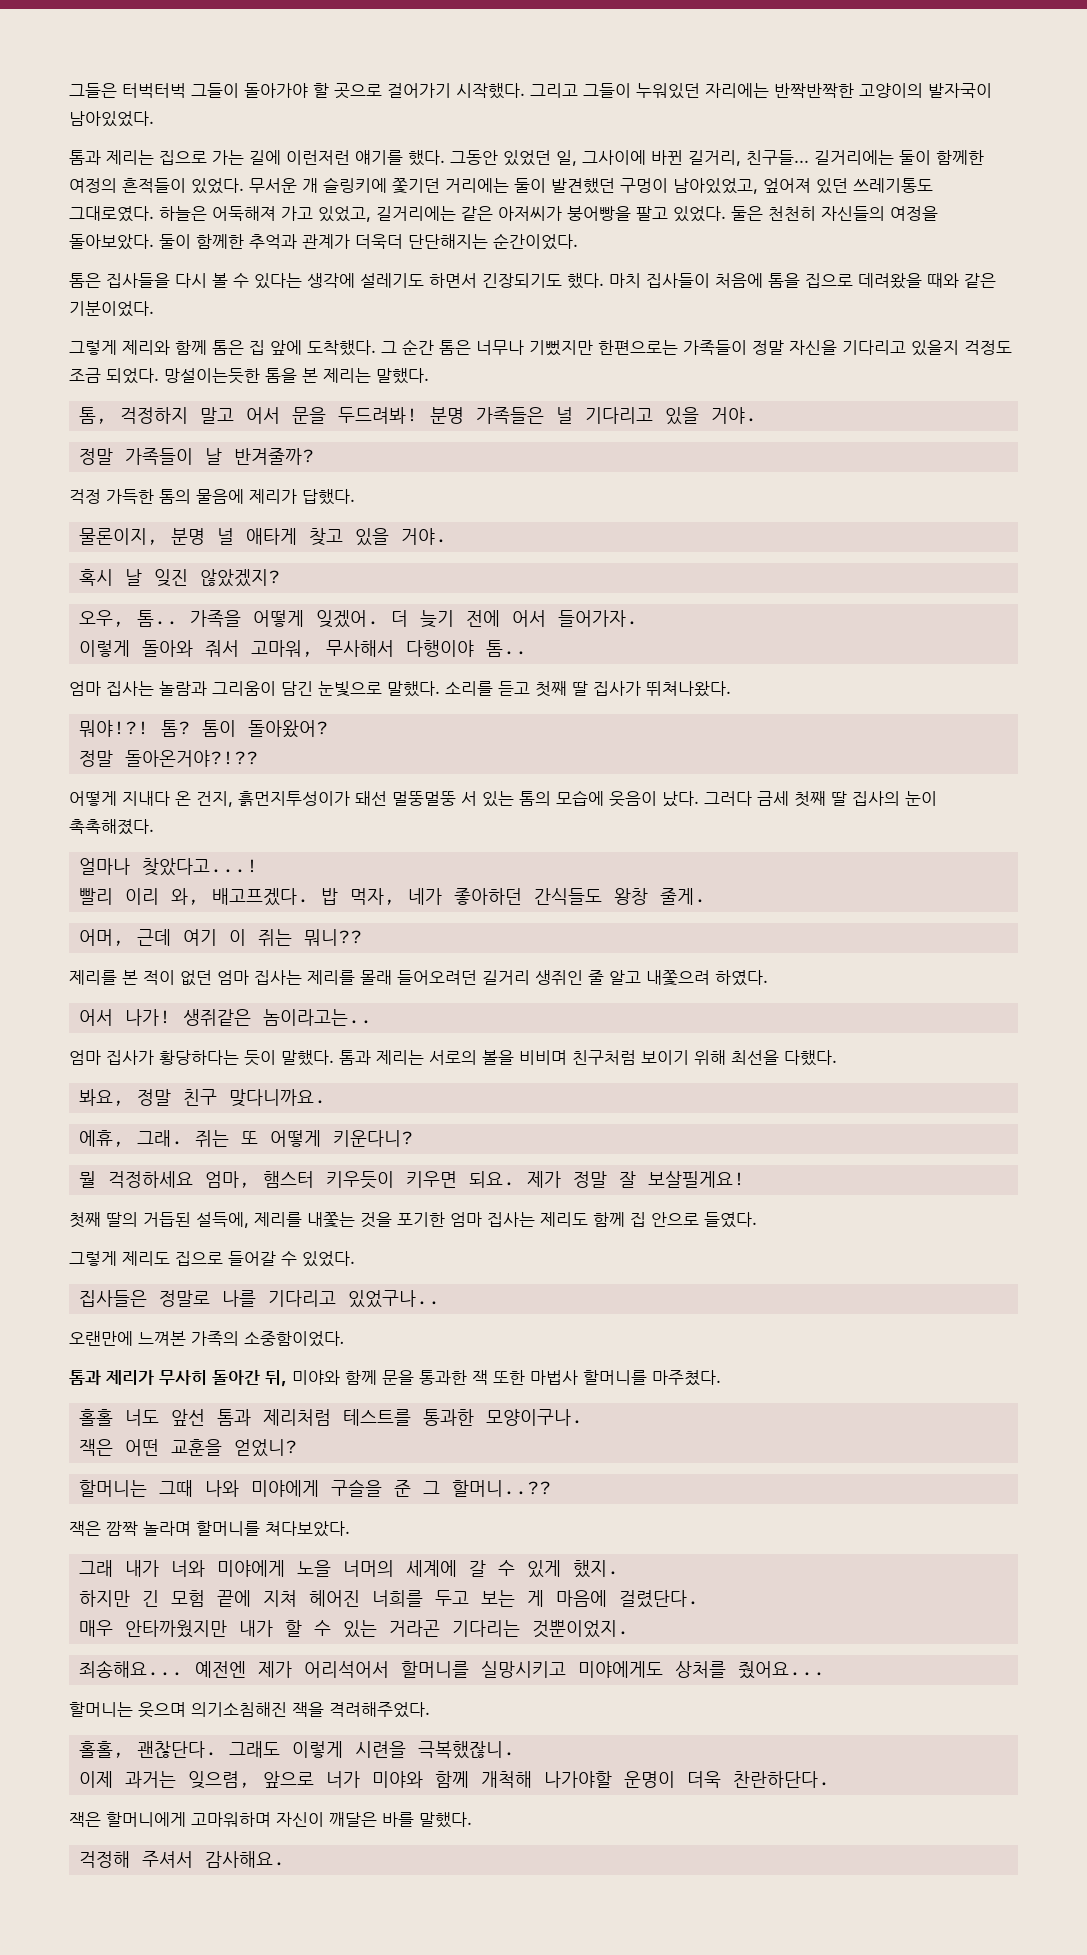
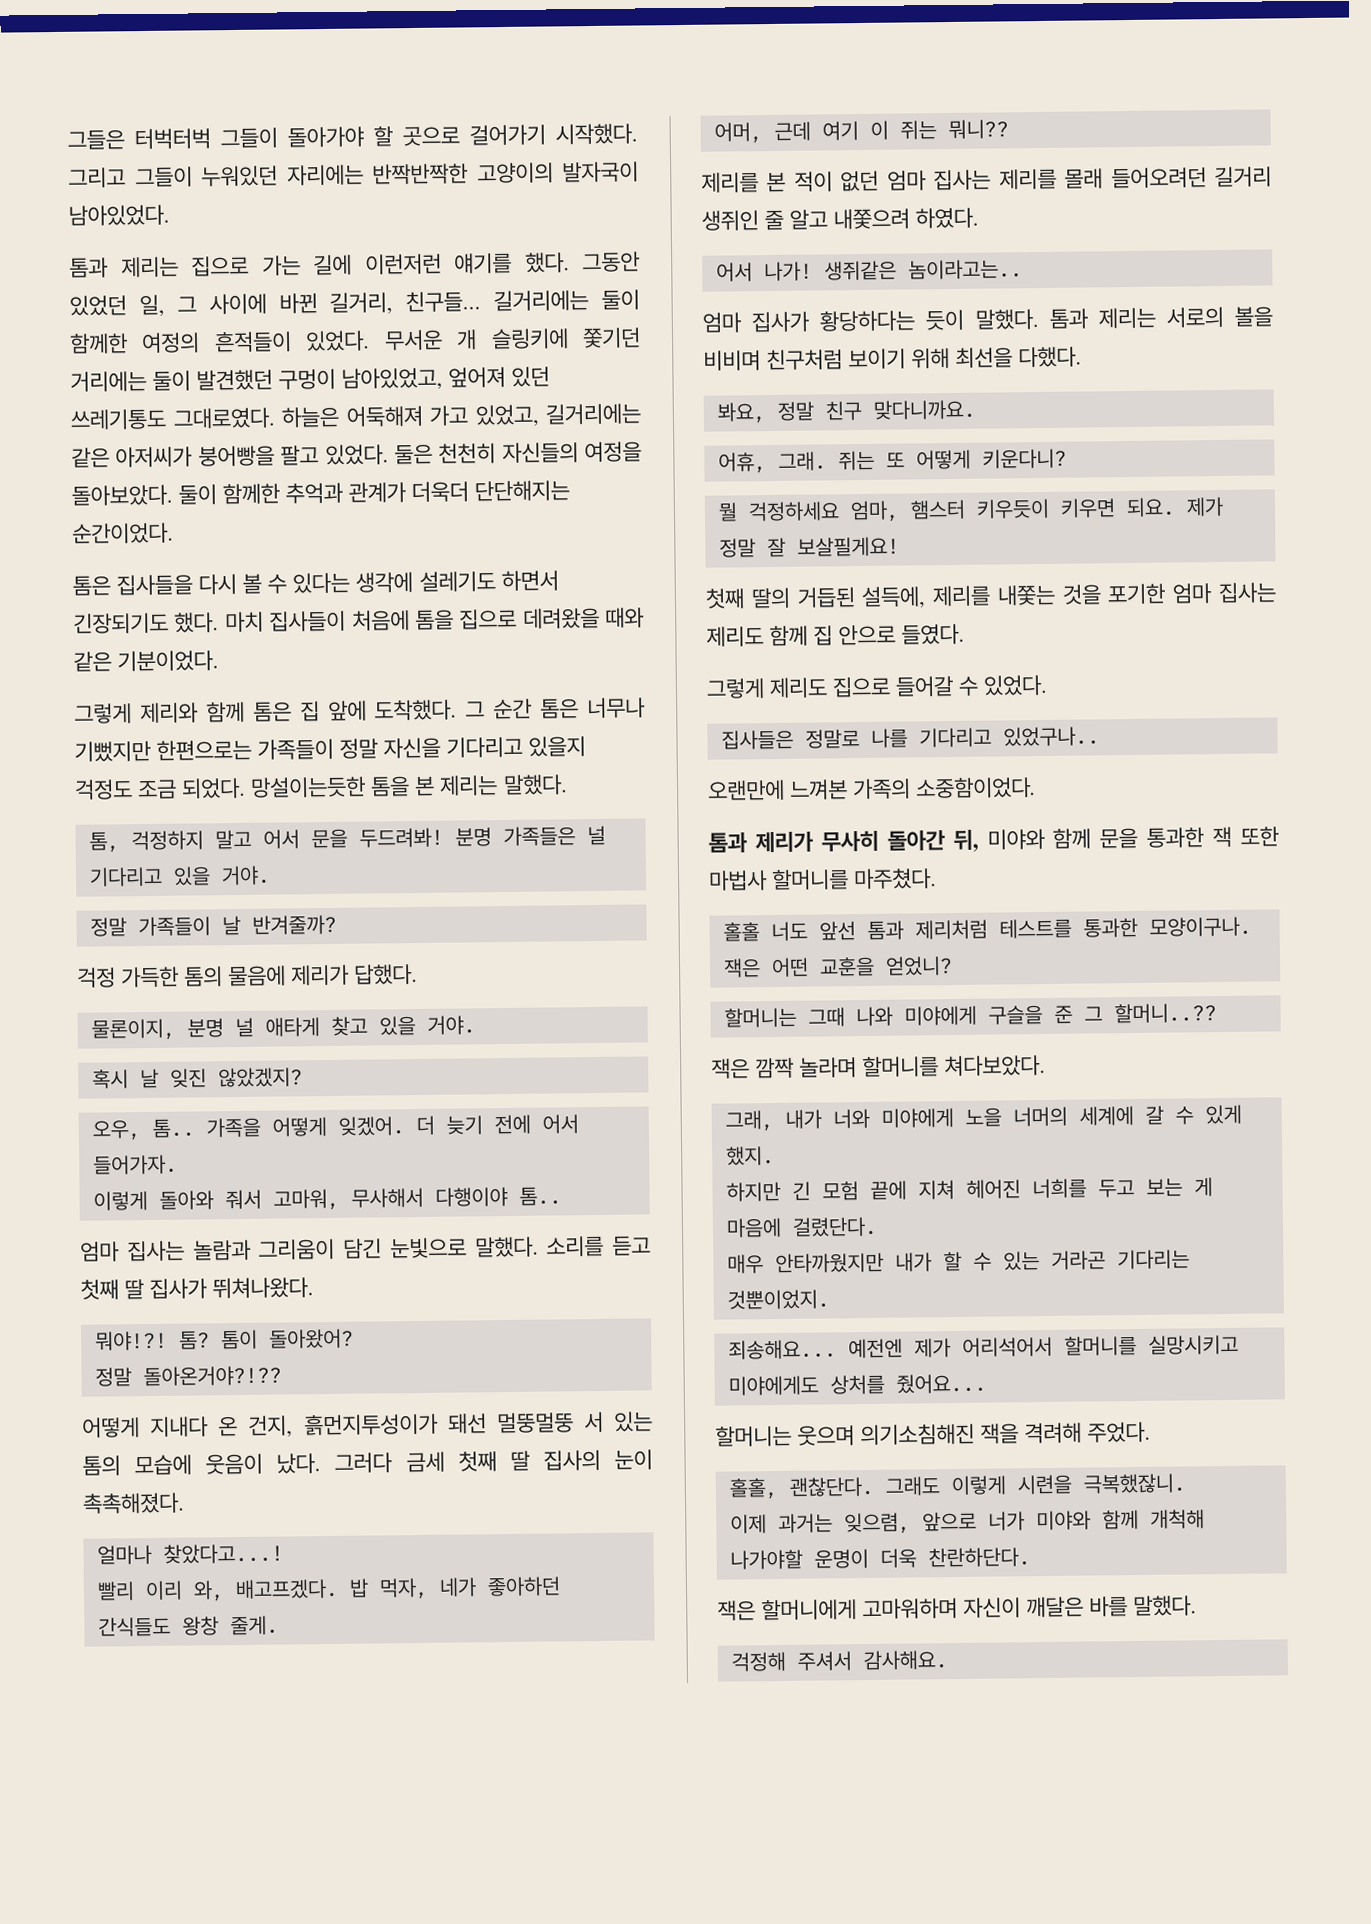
[582,150,646,165] 그사이에 -> [176,293,267,315] 그 사이에
[79,1130,126,1147] 에휴, -> [717,452,767,474] 어휴,
[79,1560,114,1577] 그래 -> [724,1110,774,1132] 그래,
[329,1702,430,1718] 격려해주었다. -> [1024,1421,1152,1444] 격려해 주었다.

